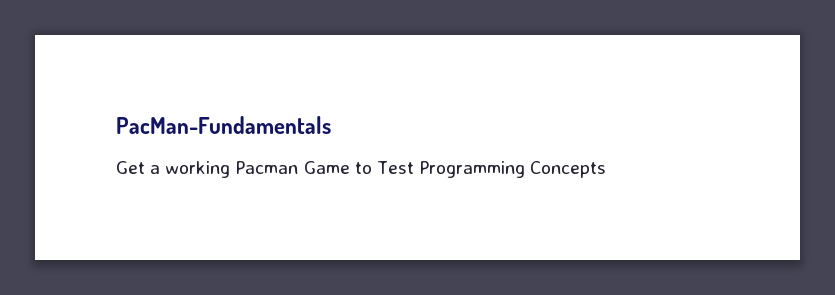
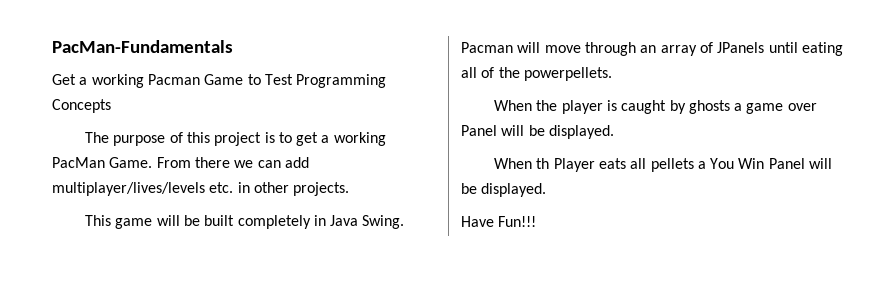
(607, 169) none -> [84,132,386,146] [52,157,309,168] [52,182,350,196] [84,215,405,229] [461,42,843,56] [461,67,612,81] [493,100,817,114] [461,125,614,139] [493,158,833,172] [461,183,547,197] [461,216,537,227] // The purpose of this project is to get a working PacMan Game. From there we can add multiplayer/lives/levels etc. in other projects. // This game will be built completely in Java Swing. Pacman will move through an array of JPanels until eating all of the powerpellets. // When the player is caught by ghosts a game over Panel will be displayed. // When th Player eats all pellets a You Win Panel will be displayed. // Have Fun!!!

